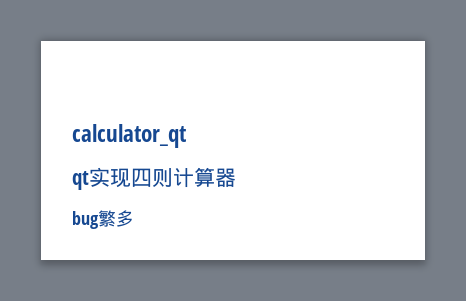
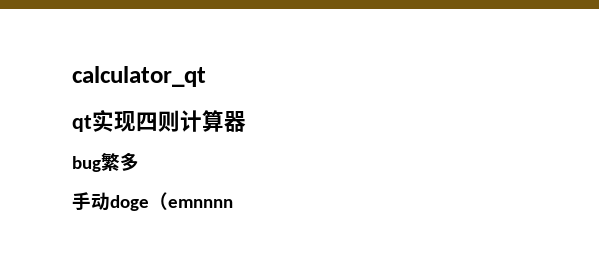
(134, 218) none -> [72,192,233,211] // 手动doge（emnnnn

